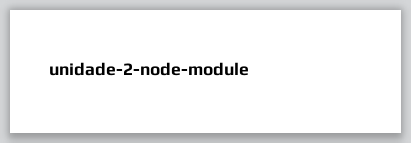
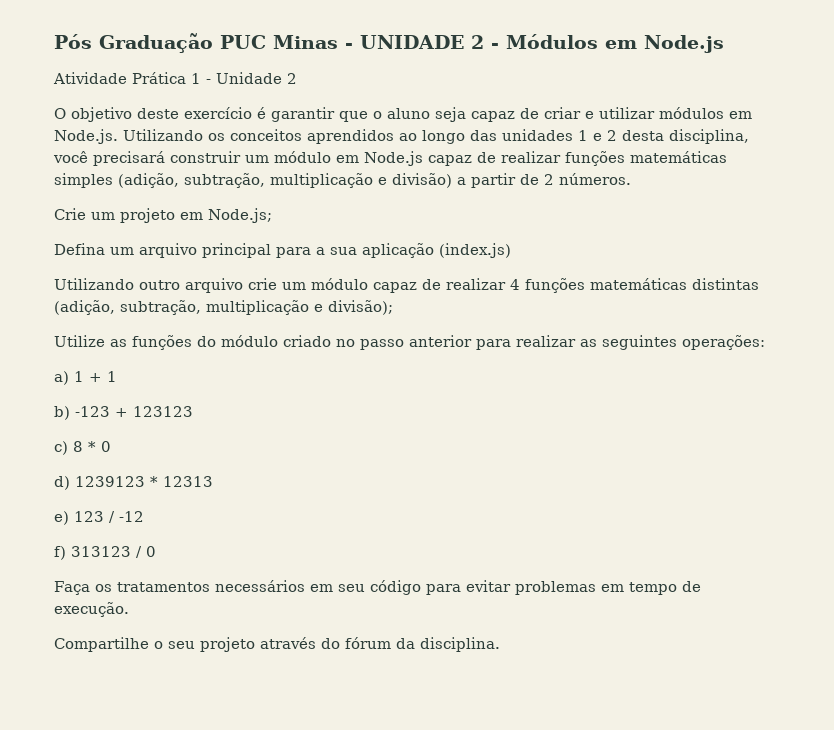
[49,62,249,76] unidade-2-node-module -> [54,33,724,53] [53,72,297,84] [54,107,752,122] [54,129,749,144] [53,151,727,166] [54,173,631,188] [54,208,272,223] [54,243,511,258] [54,278,759,293] [54,300,393,315] [54,335,765,350] [54,371,117,385] [54,406,193,420] [54,441,111,455] [54,476,213,490] [54,511,144,525] [54,546,156,560] [54,580,701,595] [54,602,129,617] [54,637,500,652] Pós Graduação PUC Minas - UNIDADE 2 - Módulos em Node.js // Atividade Prática 1 - Unidade 2 // O objetivo deste exercício é garantir que o aluno seja capaz de criar e utilizar módulos em Node.js. Utilizando os conceitos aprendidos ao longo das unidades 1 e 2 desta disciplina, você precisará construir um módulo em Node.js capaz de realizar funções matemáticas simples (adição, subtração, multiplicação e divisão) a partir de 2 números. // Crie um projeto em Node.js; // Defina um arquivo principal para a sua aplicação (index.js) // Utilizando outro arquivo crie um módulo capaz de realizar 4 funções matemáticas distintas (adição, subtração, multiplicação e divisão); // Utilize as funções do módulo criado no passo anterior para realizar as seguintes operações: // a) 1 + 1 // b) -123 + 123123 // c) 8 * 0 // d) 1239123 * 12313 // e) 123 / -12 // f) 313123 / 0 // Faça os tratamentos necessários em seu código para evitar problemas em tempo de execução. // Compartilhe o seu projeto através do fórum da disciplina.

